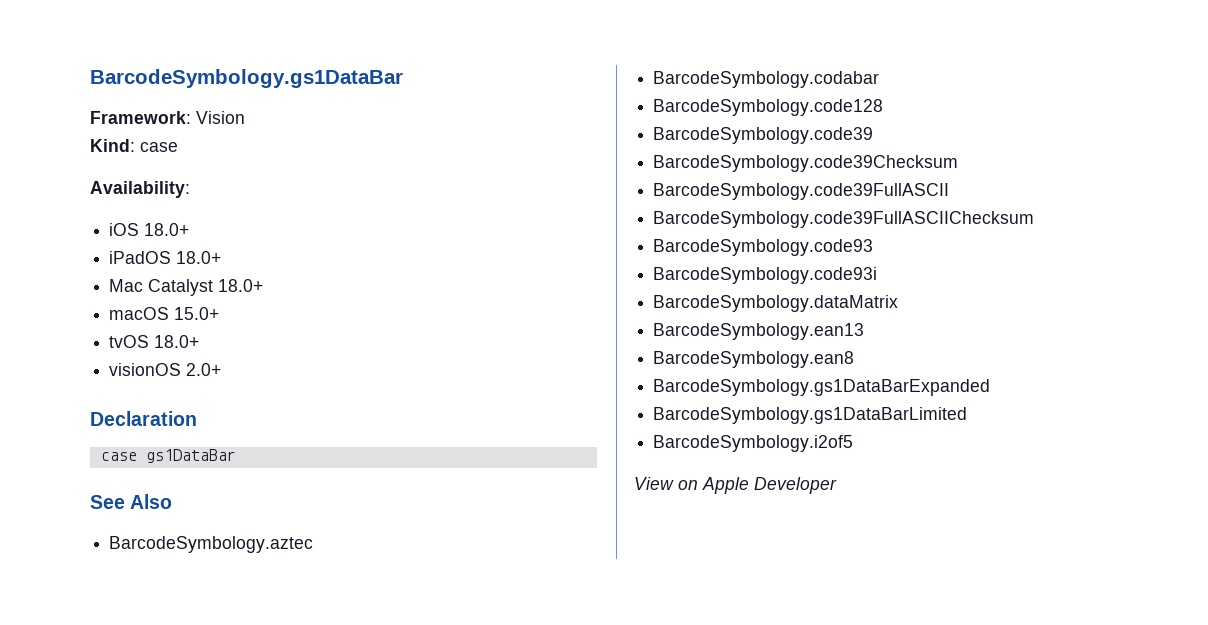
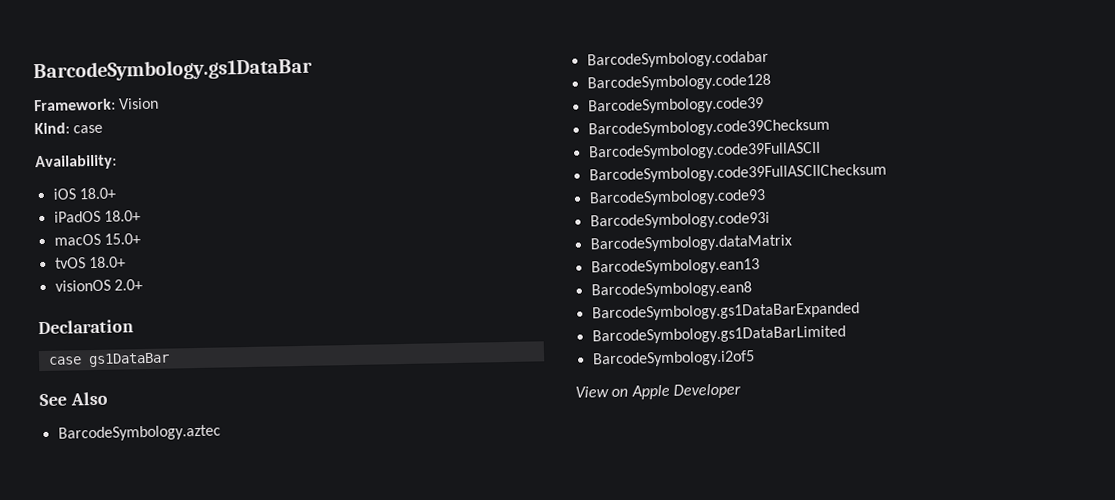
[109,279,264,296] // Mac Catalyst 18.0+ -> (141, 216) none

